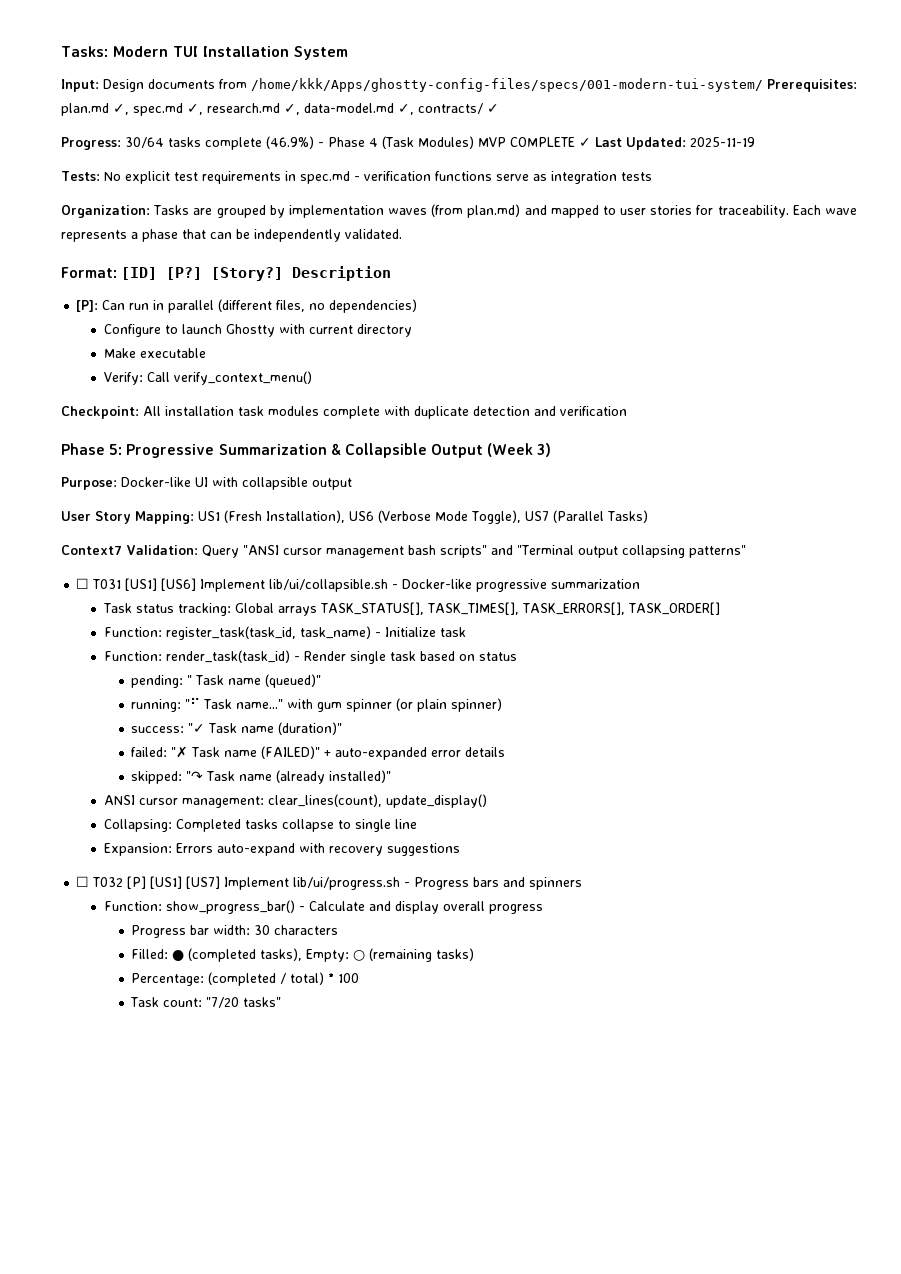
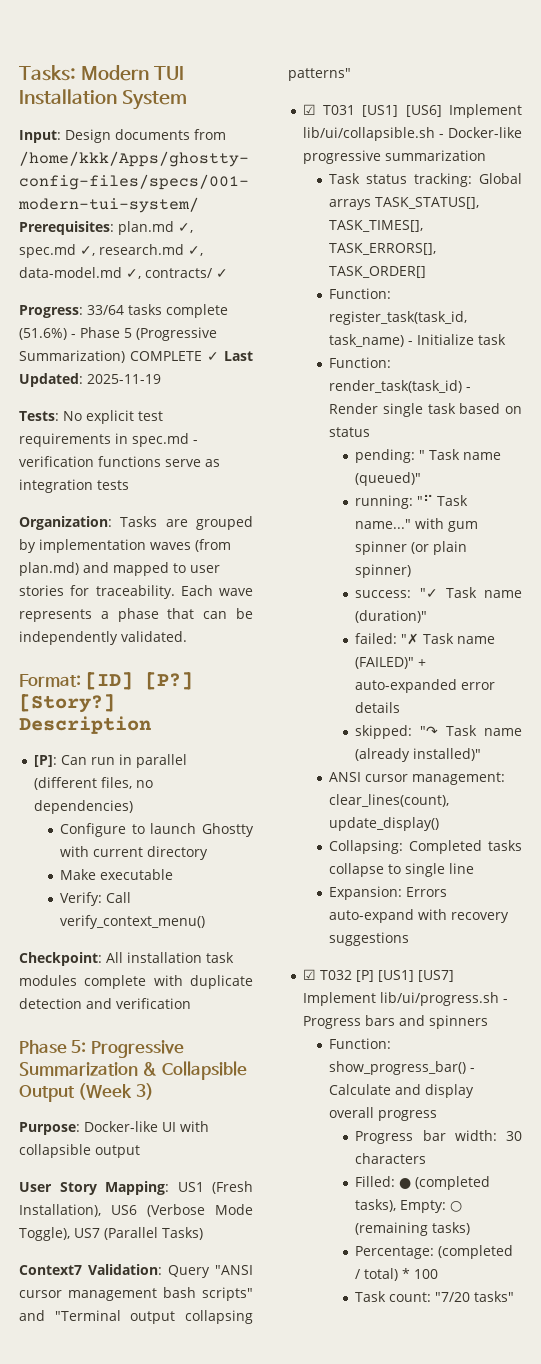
[125,137,164,148] 30/64 -> [87,305,124,315] 33/64
[266,136,314,149] (46.9%) -> [19,328,67,340] (51.6%)
[369,136,506,149] 4 (Task Modules) MVP -> [124,327,217,341] [19,350,125,363] 5 (Progressive Summarization)
[76,578,90,589] ☐ -> [302,104,316,115] ☑
[76,876,90,887] ☐ -> [302,969,316,980] ☑

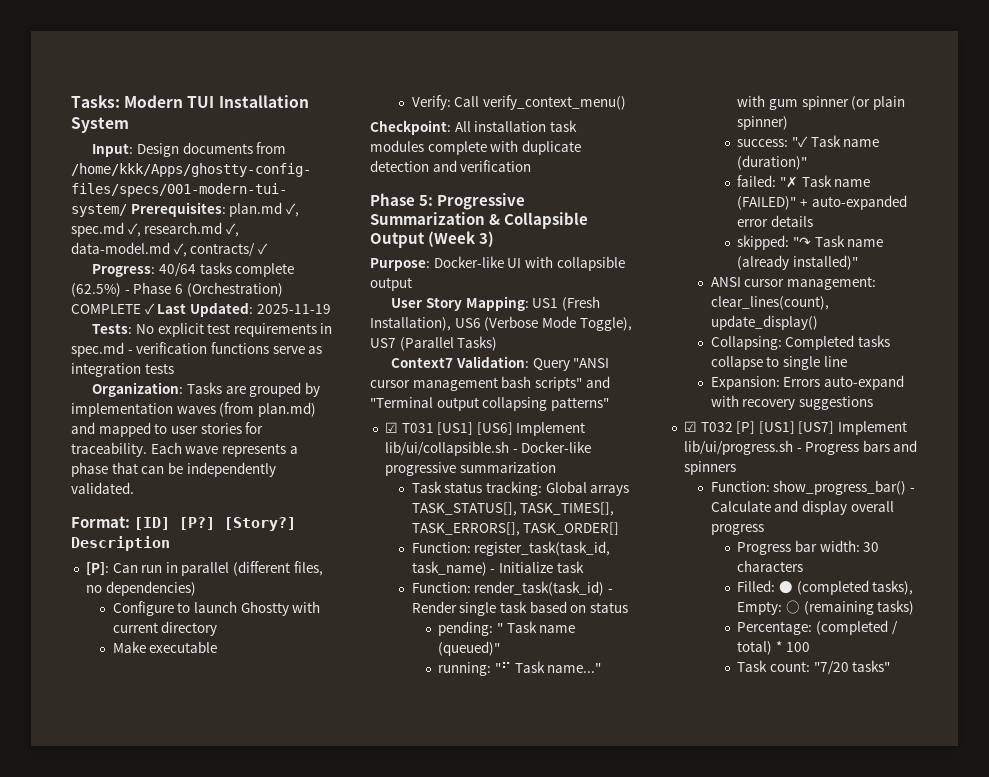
[87,305,124,315] 33/64 -> [158,263,196,277] 40/64
[19,328,67,340] (51.6%) -> [71,283,121,297] (62.5%)
[124,327,217,341] [19,350,125,363] 5 (Progressive Summarization) -> [174,282,283,297] 6 (Orchestration)

